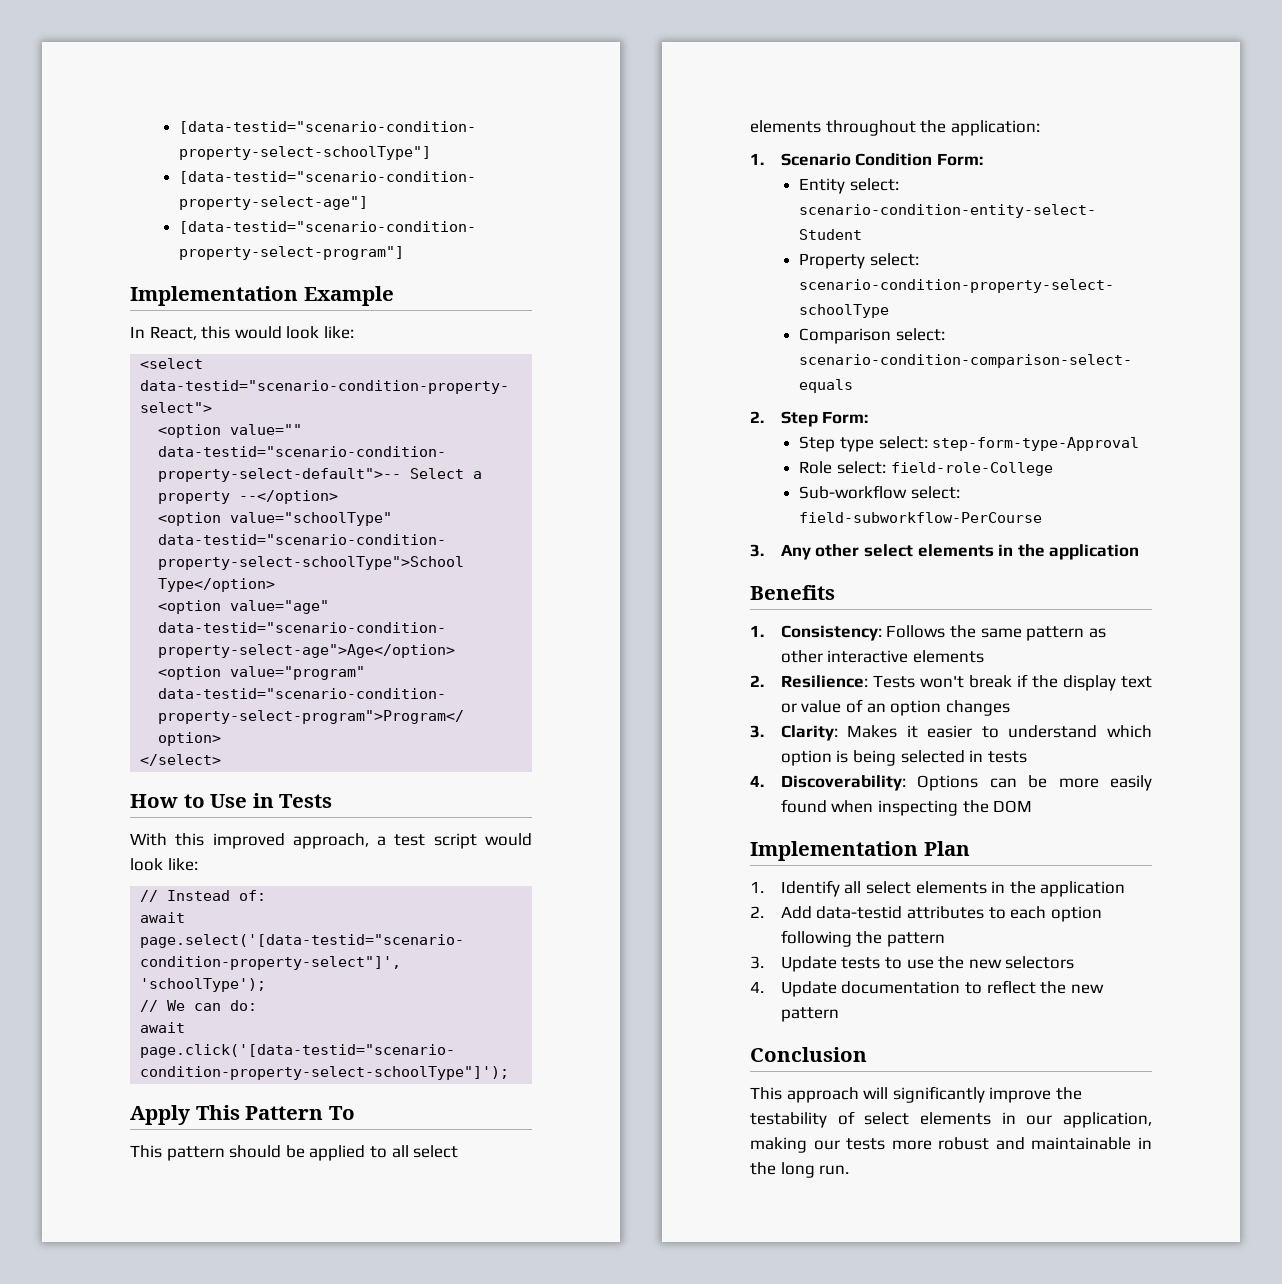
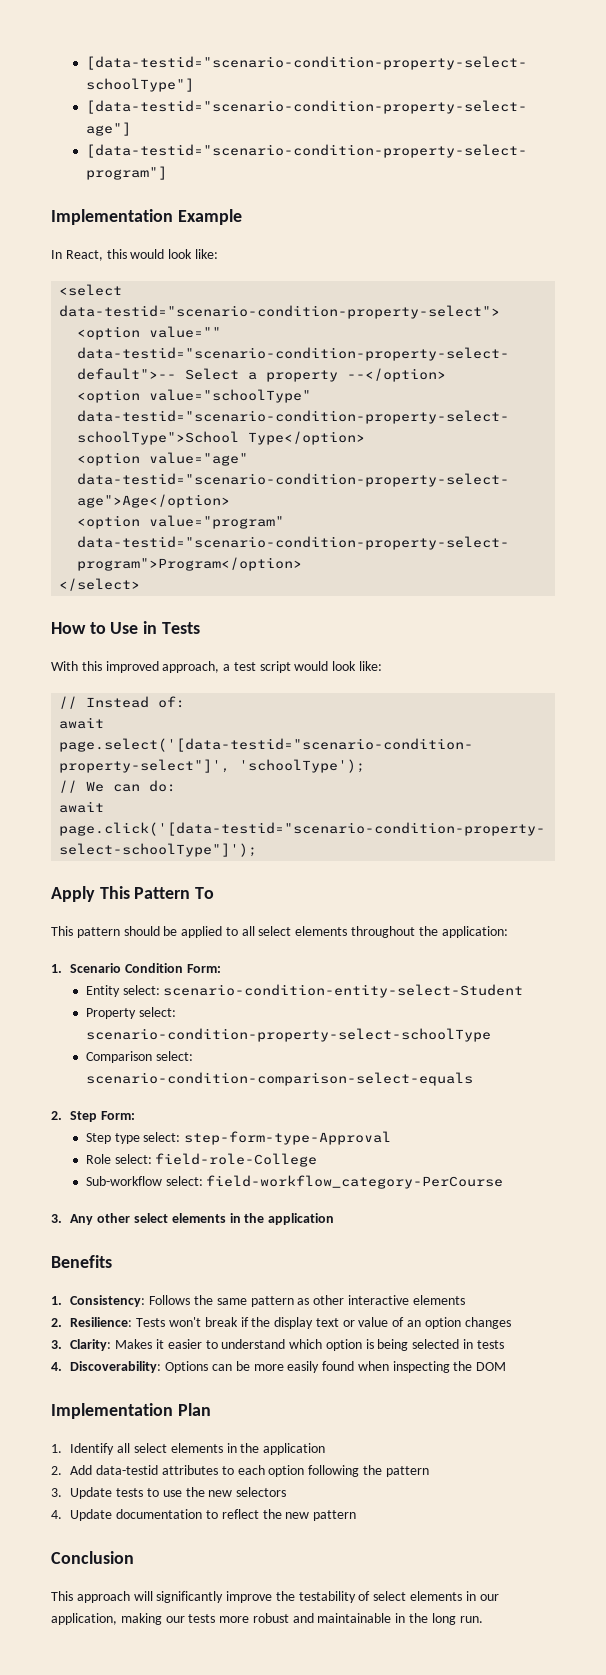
[799,512,1043,523] field-subworkflow-PerCourse -> [206,1175,504,1189] field-workflow_category-PerCourse

